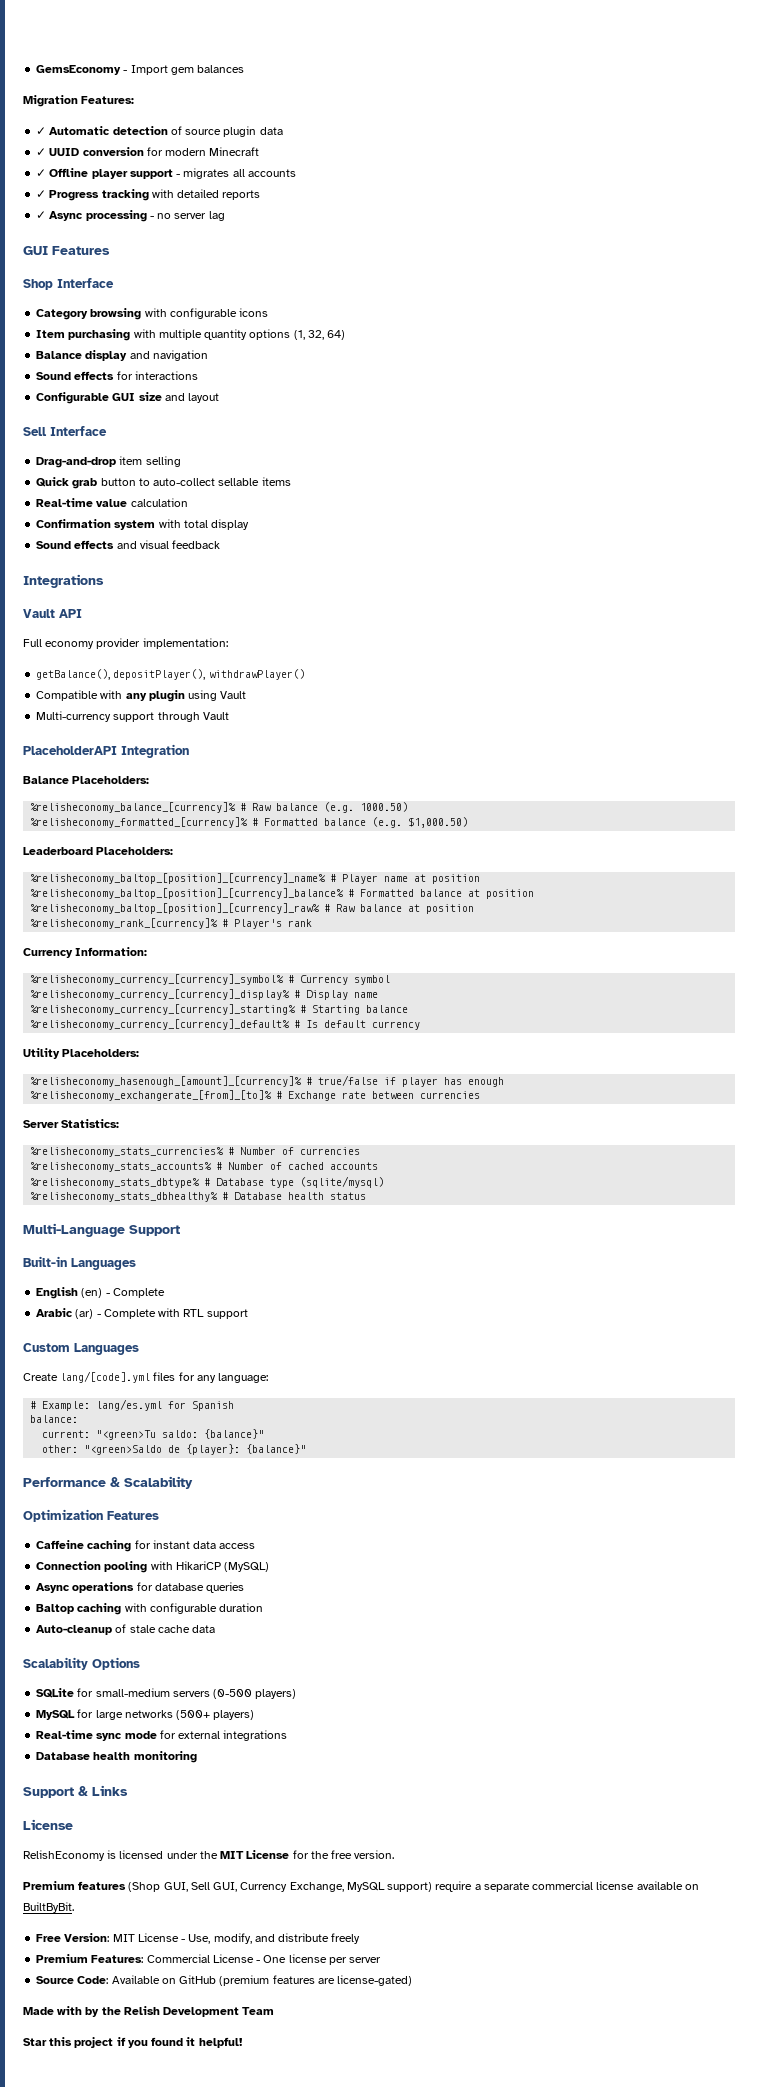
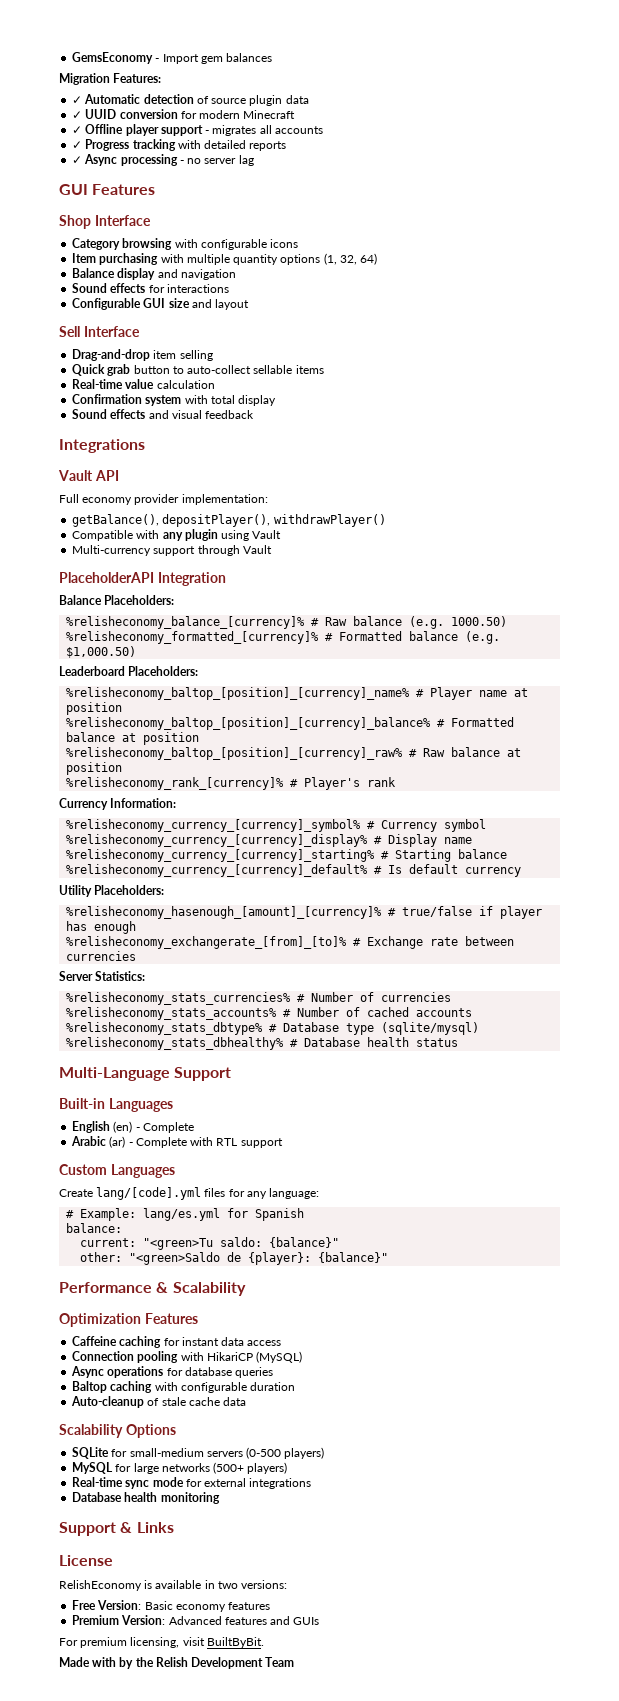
[119,1850,395,1859] [23,1881,699,1892] [23,1902,74,1913] [36,1933,361,1944] [36,1954,382,1965] [36,1975,413,1986] licensed under the MIT License for the free version. // Premium features (Shop GUI, Sell GUI, Currency Exchange, MySQL support) require a separate commercial license available on BuiltByBit. // Free Version: MIT License - Use, modify, and distribute freely // Premium Features: Commercial License - One license per server // Source Code: Available on GitHub (premium features are license-gated) -> [155,1580,288,1589] [72,1600,271,1612] [72,1615,320,1625] [59,1637,264,1648] available in two versions: // Free Version: Basic economy features // Premium Version: Advanced features and GUIs // For premium licensing, visit BuiltByBit.
[23,2037,242,2048] // Star this project if you found it helpful! -> (295, 1662) none

